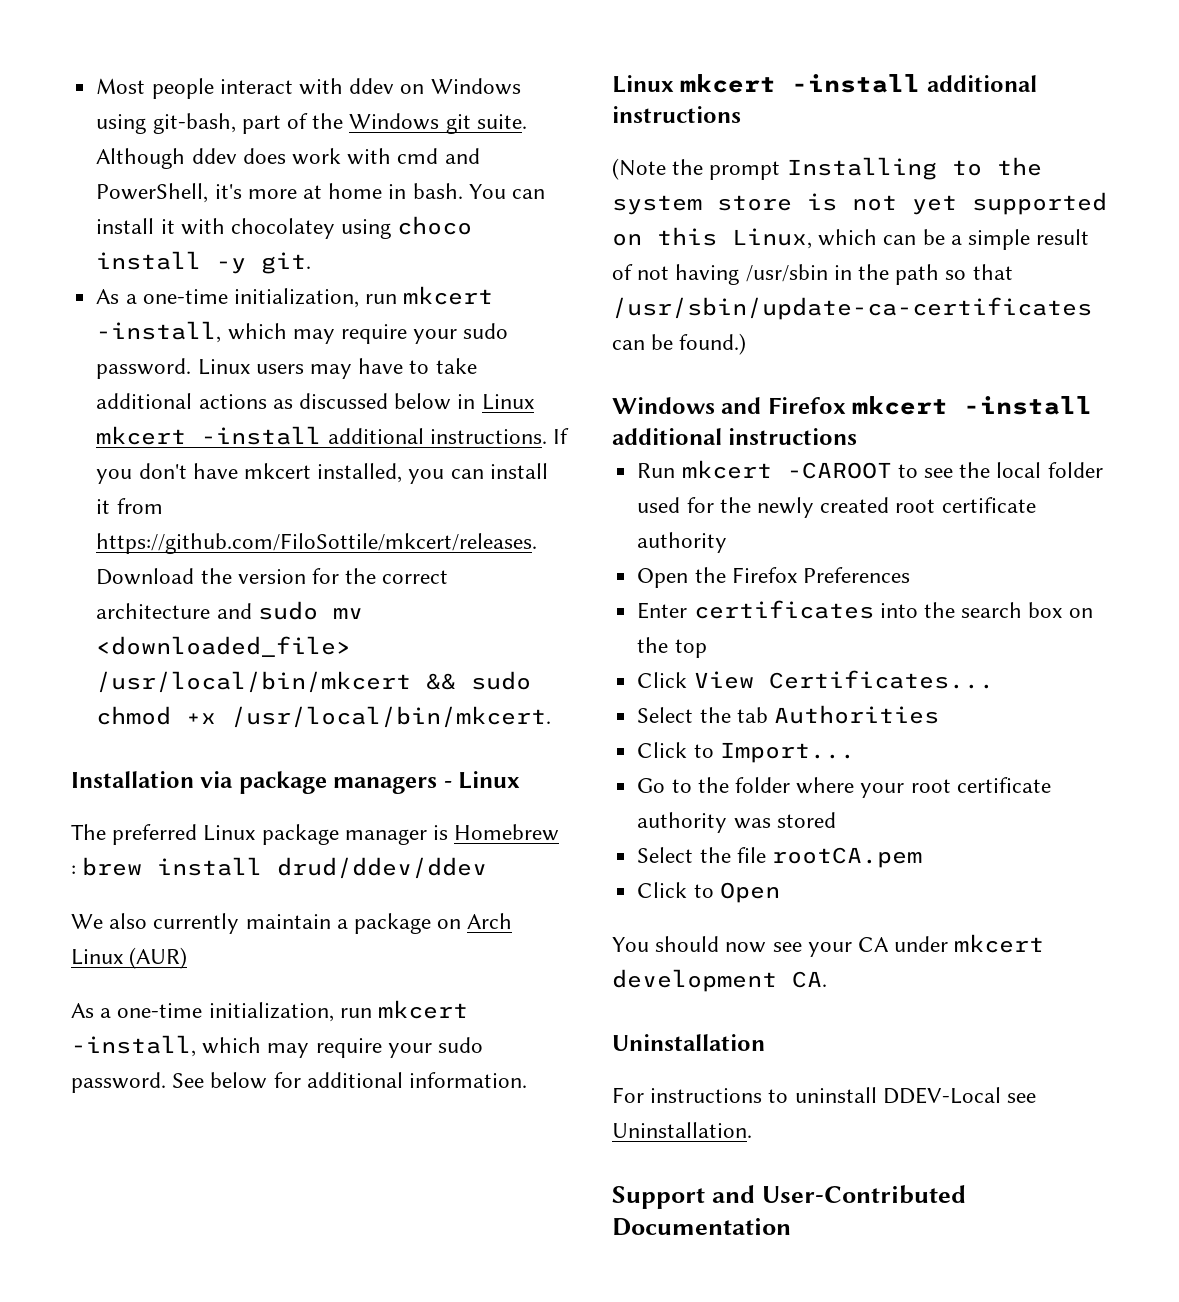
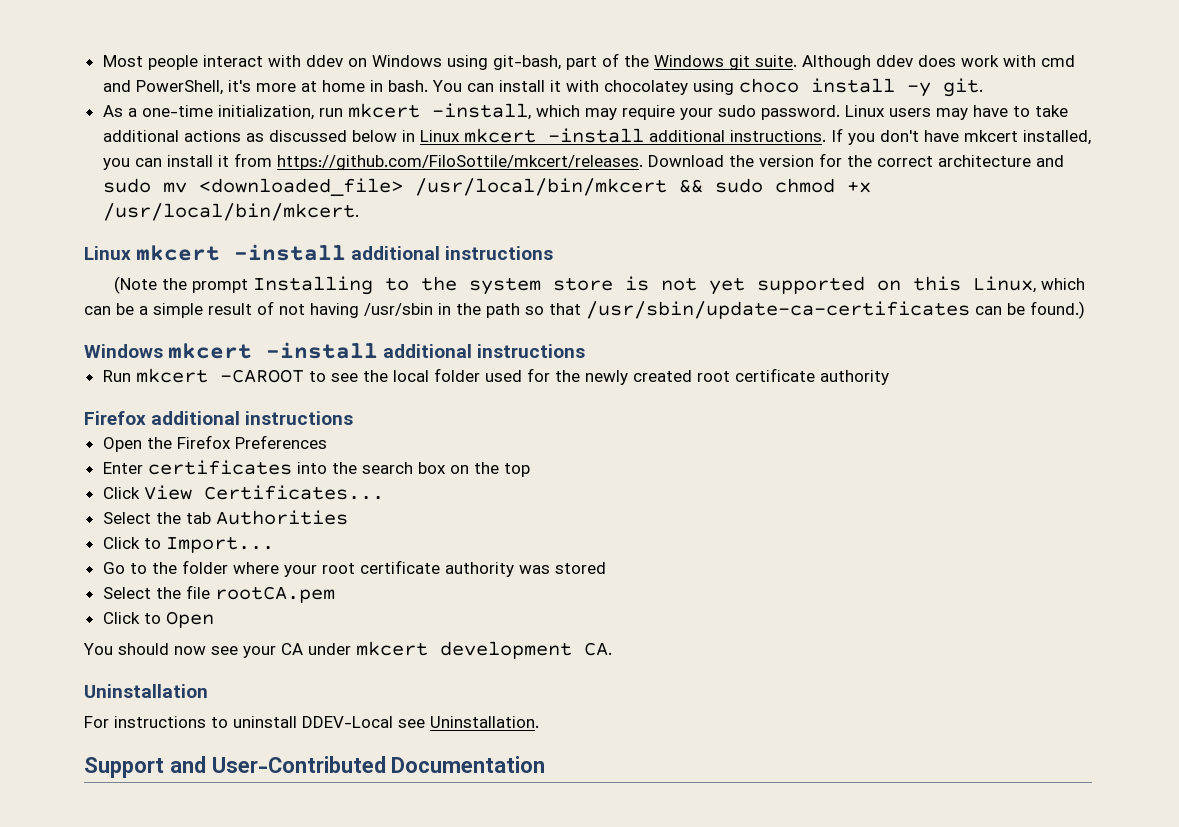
[71,771,521,794] [71,824,560,845] [71,857,488,879] [71,913,513,934] [71,947,188,969] [71,1000,469,1022] [71,1035,484,1058] [71,1072,528,1093] // Installation via package managers - Linux // The preferred Linux package manager is Homebrew : brew install drud/ddev/ddev // We also currently maintain a package on Arch Linux (AUR) // As a one-time initialization, run mkcert -install, which may require your sudo password. See below for additional information. -> (359, 212) none
[721,397,846,414] and Firefox -> (163, 351) none
(728, 542) none -> [84,411,354,425] // Firefox additional instructions

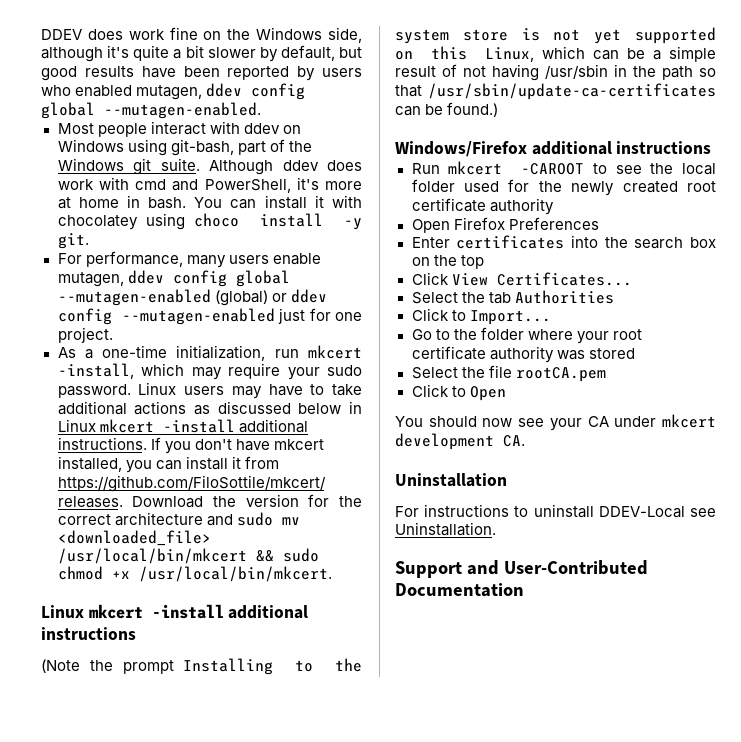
(102, 61) none -> [41,27,363,43] [41,45,362,62] [41,66,362,81] [41,83,306,100] [41,102,261,119] DDEV does work fine on the Windows side, although it's quite a bit slower by default, but good results have been reported by users who enabled mutagen, ddev config global --mutagen-enabled. //
(983, 87) none -> [57,251,321,268] [57,270,290,287] [57,289,327,306] [57,308,362,325] [57,327,113,343] // For performance, many users enable mutagen, ddev config global --mutagen-enabled (global) or ddev config --mutagen-enabled just for one project.
[84,342,379,359] Windows mkcert -install -> [395,141,527,157] Windows/Firefox
[84,411,354,425] [102,437,172,452] // Firefox additional instructions // Open the -> [411,219,450,233] // Open

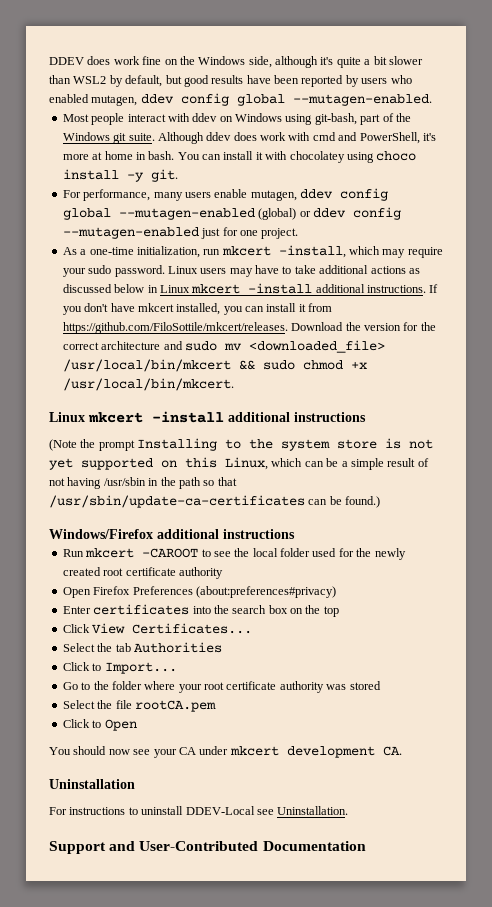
(256, 52) none -> [49,75,107,84] than WSL2
(599, 223) none -> [195,586,336,598] (about:preferences#privacy)

